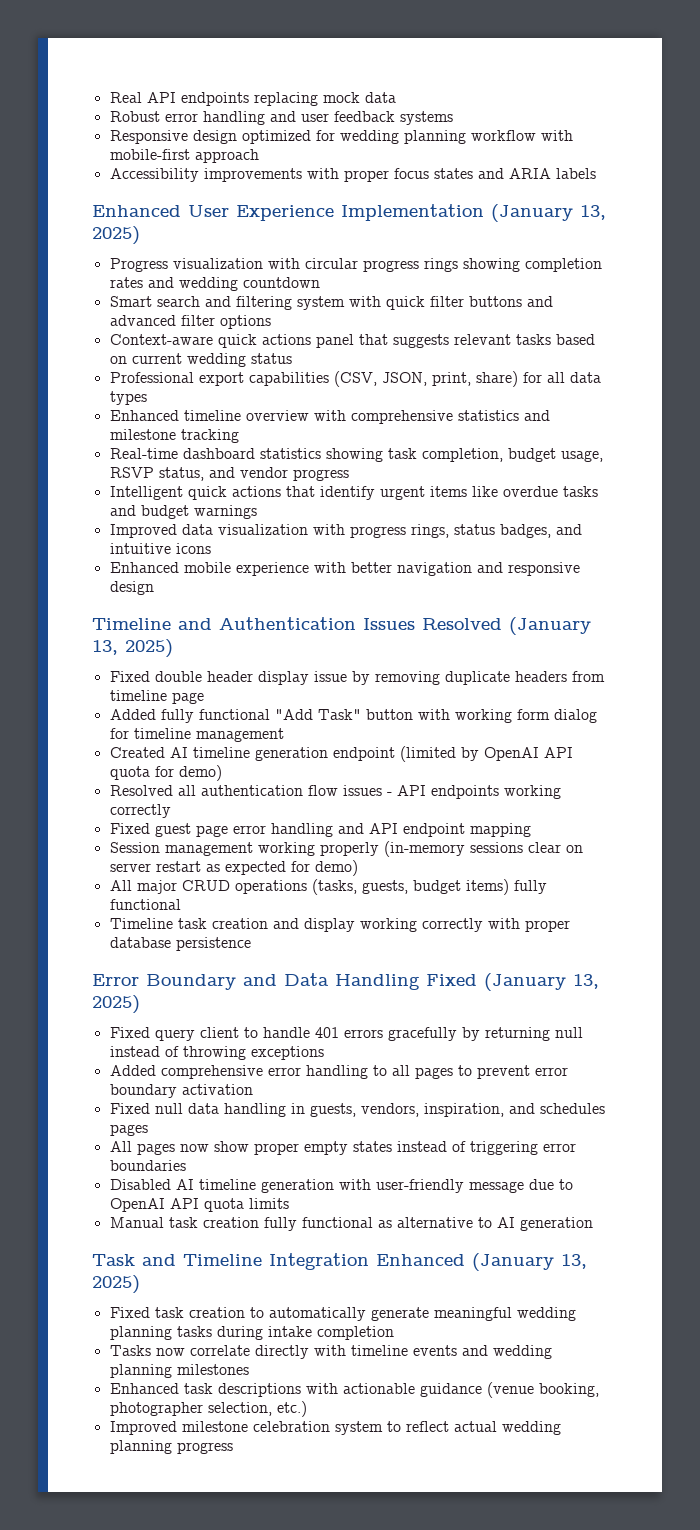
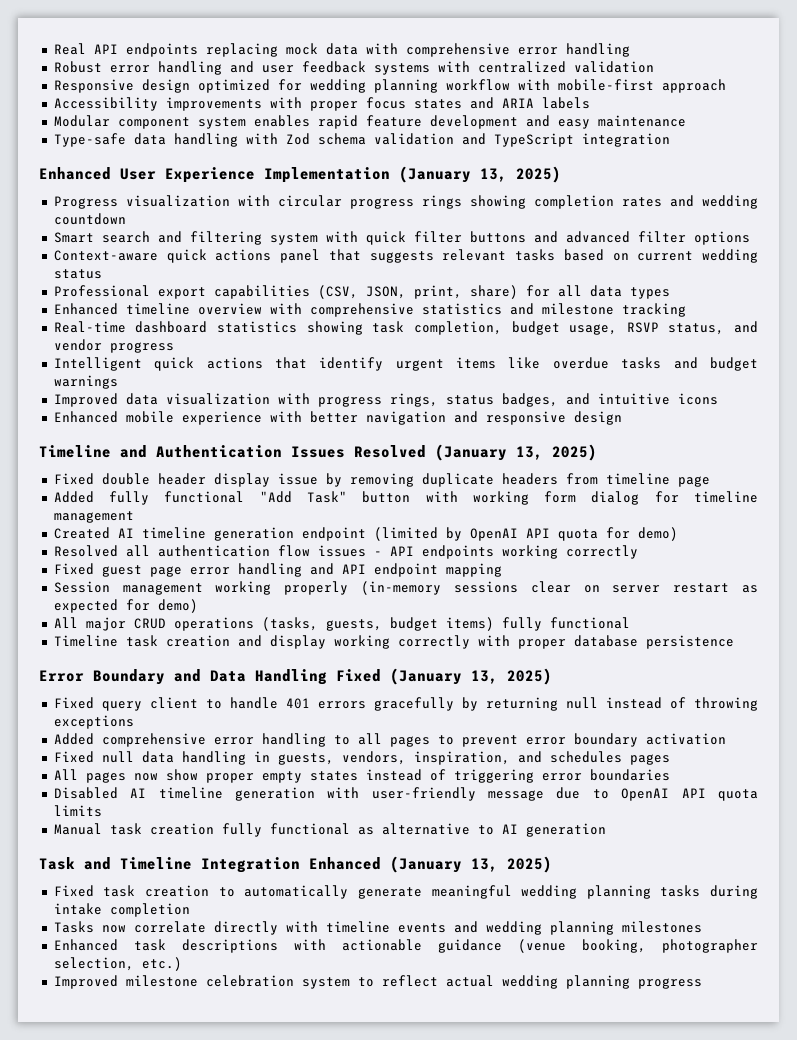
(396, 97) none -> [365,43,630,57] with comprehensive error handling
(453, 118) none -> [437,61,654,73] with centralized validation
(596, 173) none -> [53,115,686,129] [53,133,670,147] // Modular component system enables rapid feature development and easy maintenance // Type-safe data handling with Zod schema validation and TypeScript integration

